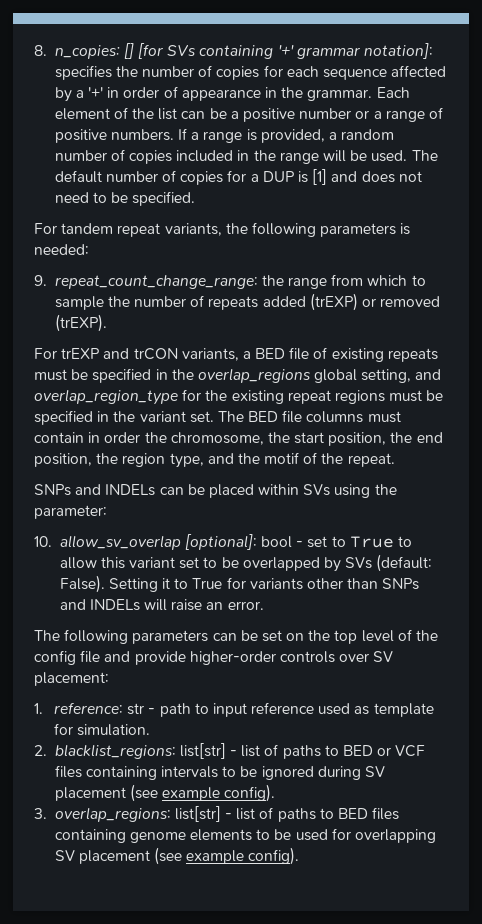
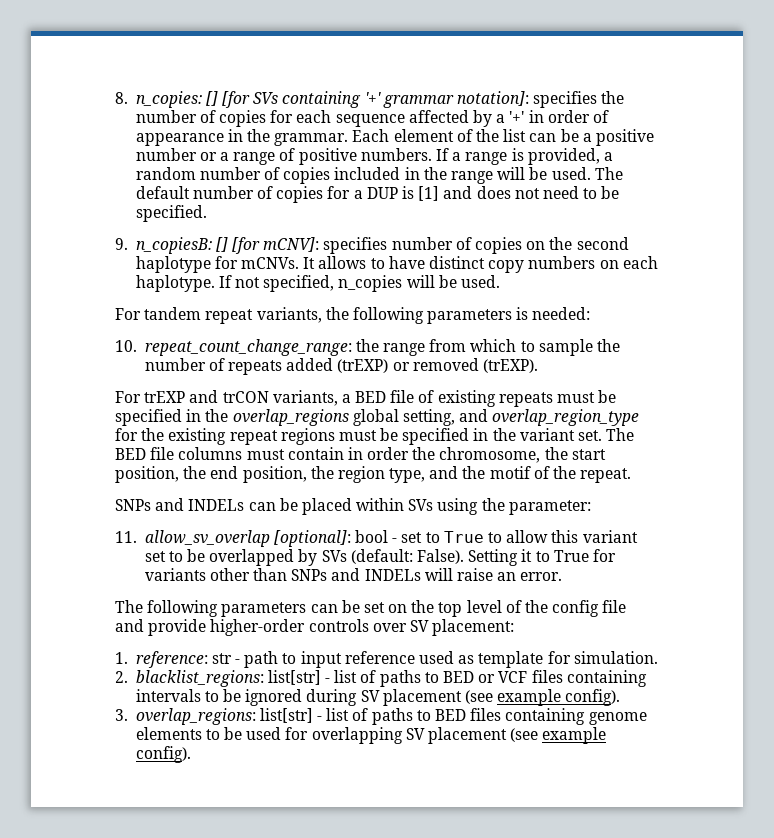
(196, 198) none -> [115,237,629,254] [135,256,658,273] [135,275,501,292] // 9. n_copiesB: [] [for mCNV]: specifies number of copies on the second haplotype for mCNVs. It allows to have distinct copy numbers on each haplotype. If not specified, n_copies will be used.
[34,275,47,286] 9. -> [115,340,137,352] 10.
[34,536,52,547] 10. -> [115,531,137,543] 11.

